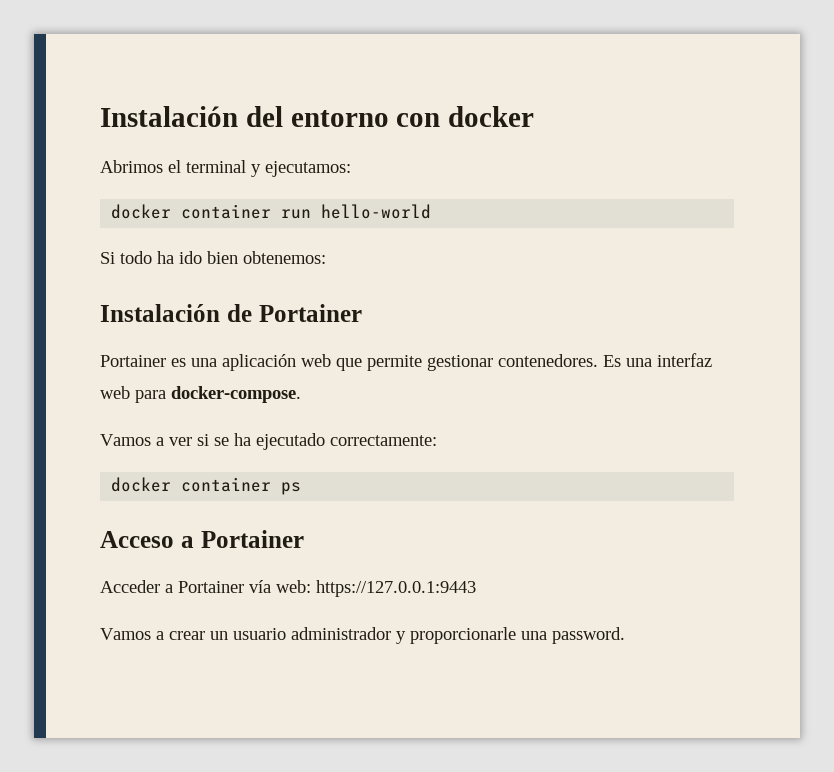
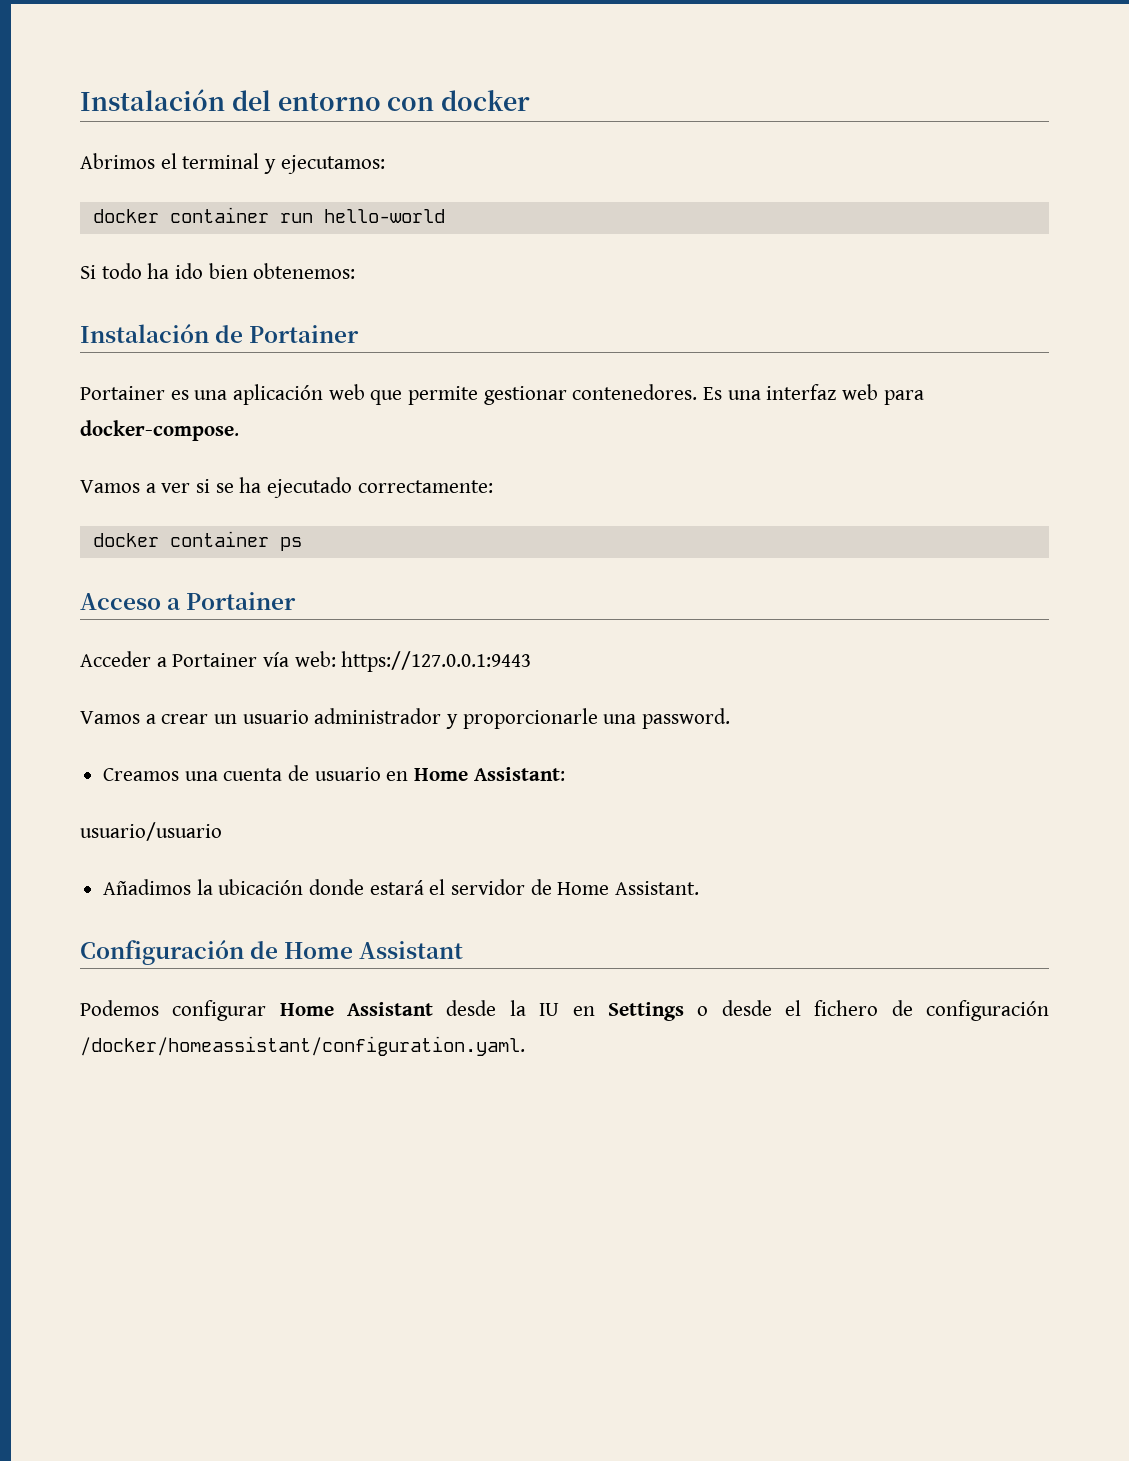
(625, 635) none -> [103,765,565,781] [80,822,222,841] [103,879,700,895] [80,940,464,965] [80,1000,1049,1021] [80,1036,525,1056] // Creamos una cuenta de usuario en Home Assistant: // usuario/usuario // Añadimos la ubicación donde estará el servidor de Home Assistant. // Configuración de Home Assistant // Podemos configurar Home Assistant desde la IU en Settings o desde el fichero de configuración /docker/homeassistant/configuration.yaml.

